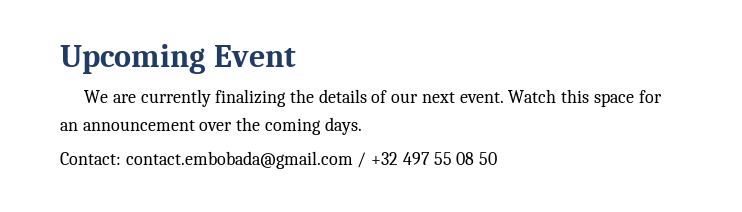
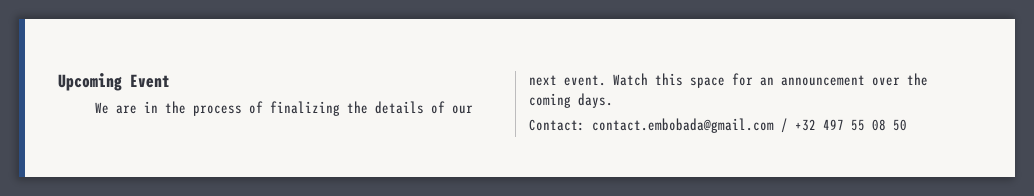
[140,89,211,107] currently -> [144,101,264,116] in the process of

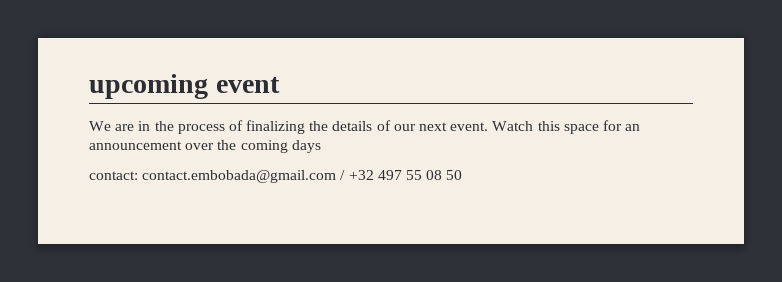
[58,73,170,91] Upcoming Event -> [89,74,280,99] upcoming event
[578,93,613,108] [529,119,585,131] days. // Contact: -> [291,140,321,153] [89,171,138,180] days // contact:

